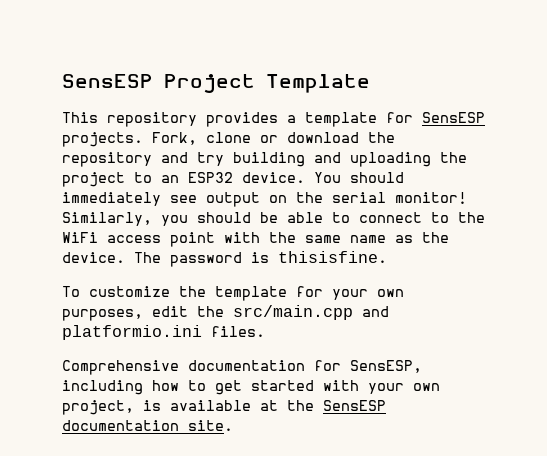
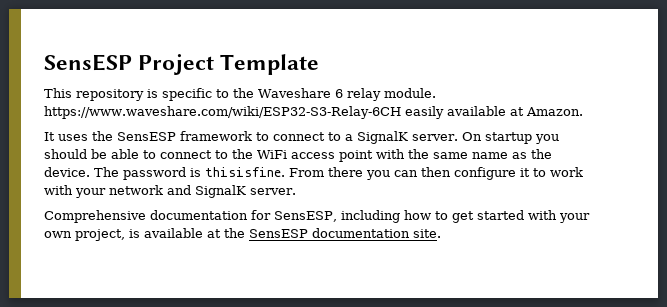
[206,112,485,127] [62,132,395,147] [62,152,467,167] [62,172,404,187] [62,192,467,207] [62,212,152,226] provides a template for SensESP projects. Fork, clone or download the repository and try building and uploading the project to an ESP32 device. You should immediately see output on the serial monitor! Similarly, -> [147,88,436,101] [44,106,583,119] [44,131,532,144] is specific to the Waveshare 6 relay module. https://www.waveshare.com/wiki/ESP32-S3-Relay-6CH easily available at Amazon. // It uses the SensESP framework to connect to a SignalK server. On startup
[62,286,404,301] [62,305,389,321] [62,325,265,340] // To customize the template for your own purposes, edit the src/main.cpp and platformio.ini files. -> [289,167,583,180] [44,185,296,198] From there you can then configure it to work with your network and SignalK server.

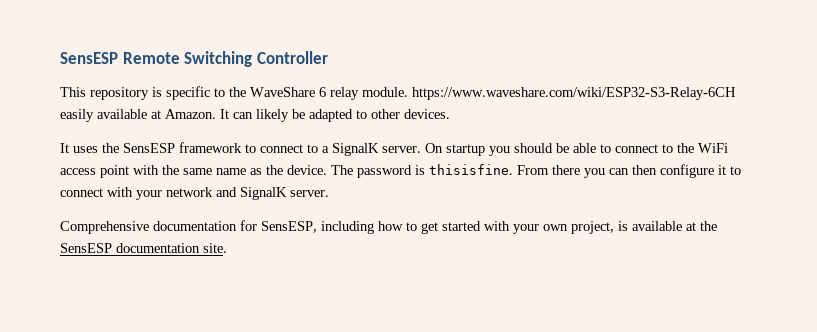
[44,54,320,75] SensESP Project Template -> [60,51,328,67] SensESP Remote Switching Controller
[258,88,331,98] Waveshare -> [250,87,315,97] WaveShare
(583, 111) none -> [220,109,450,122] It can likely be adapted to other devices.
[550,167,583,177] work -> [60,188,103,197] connect

